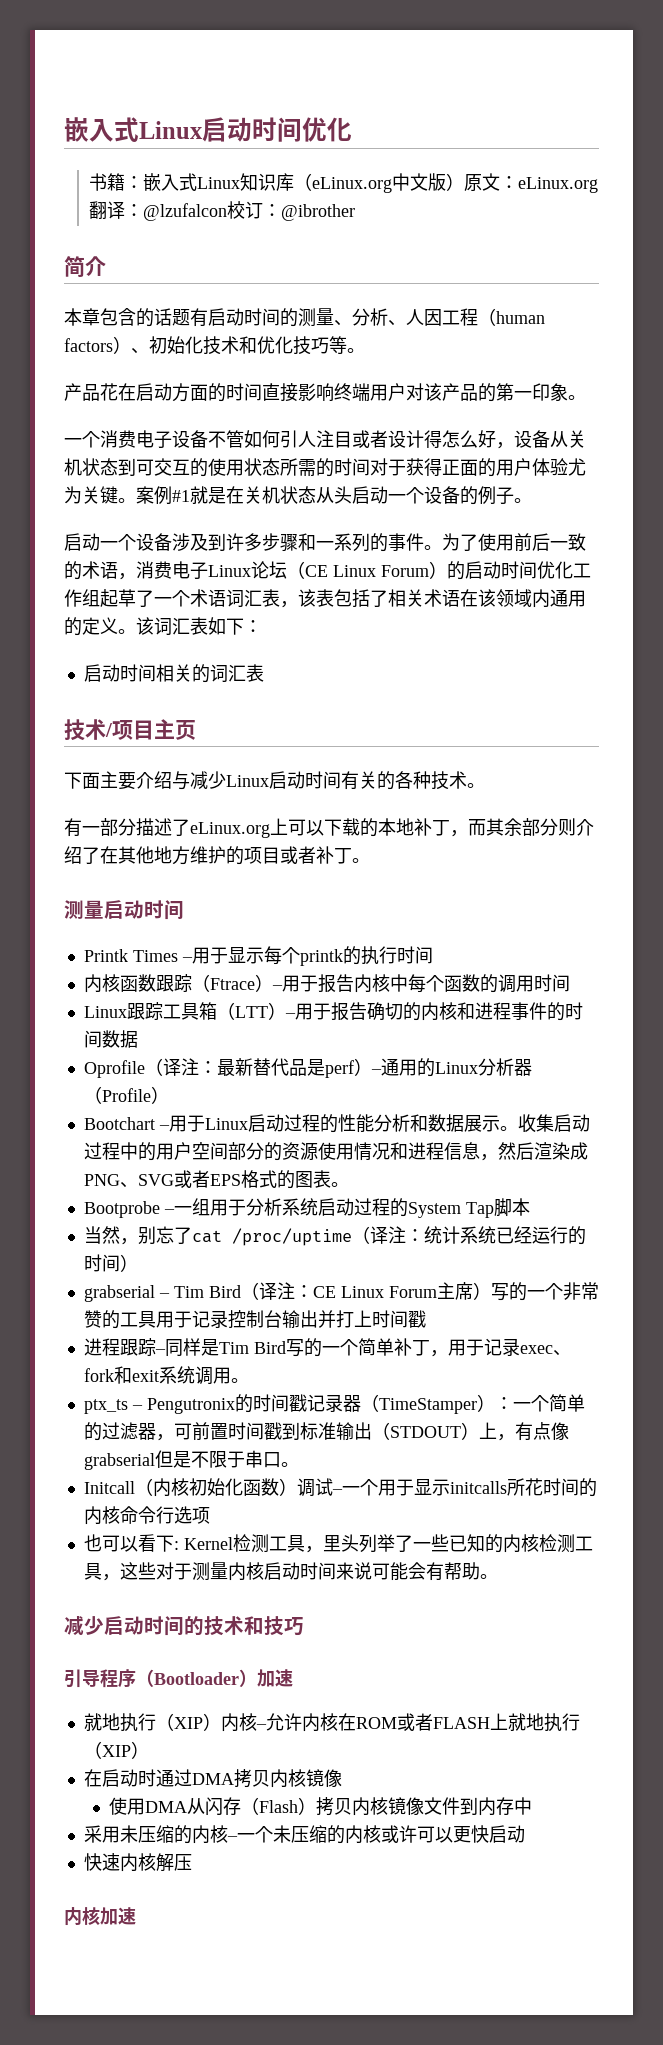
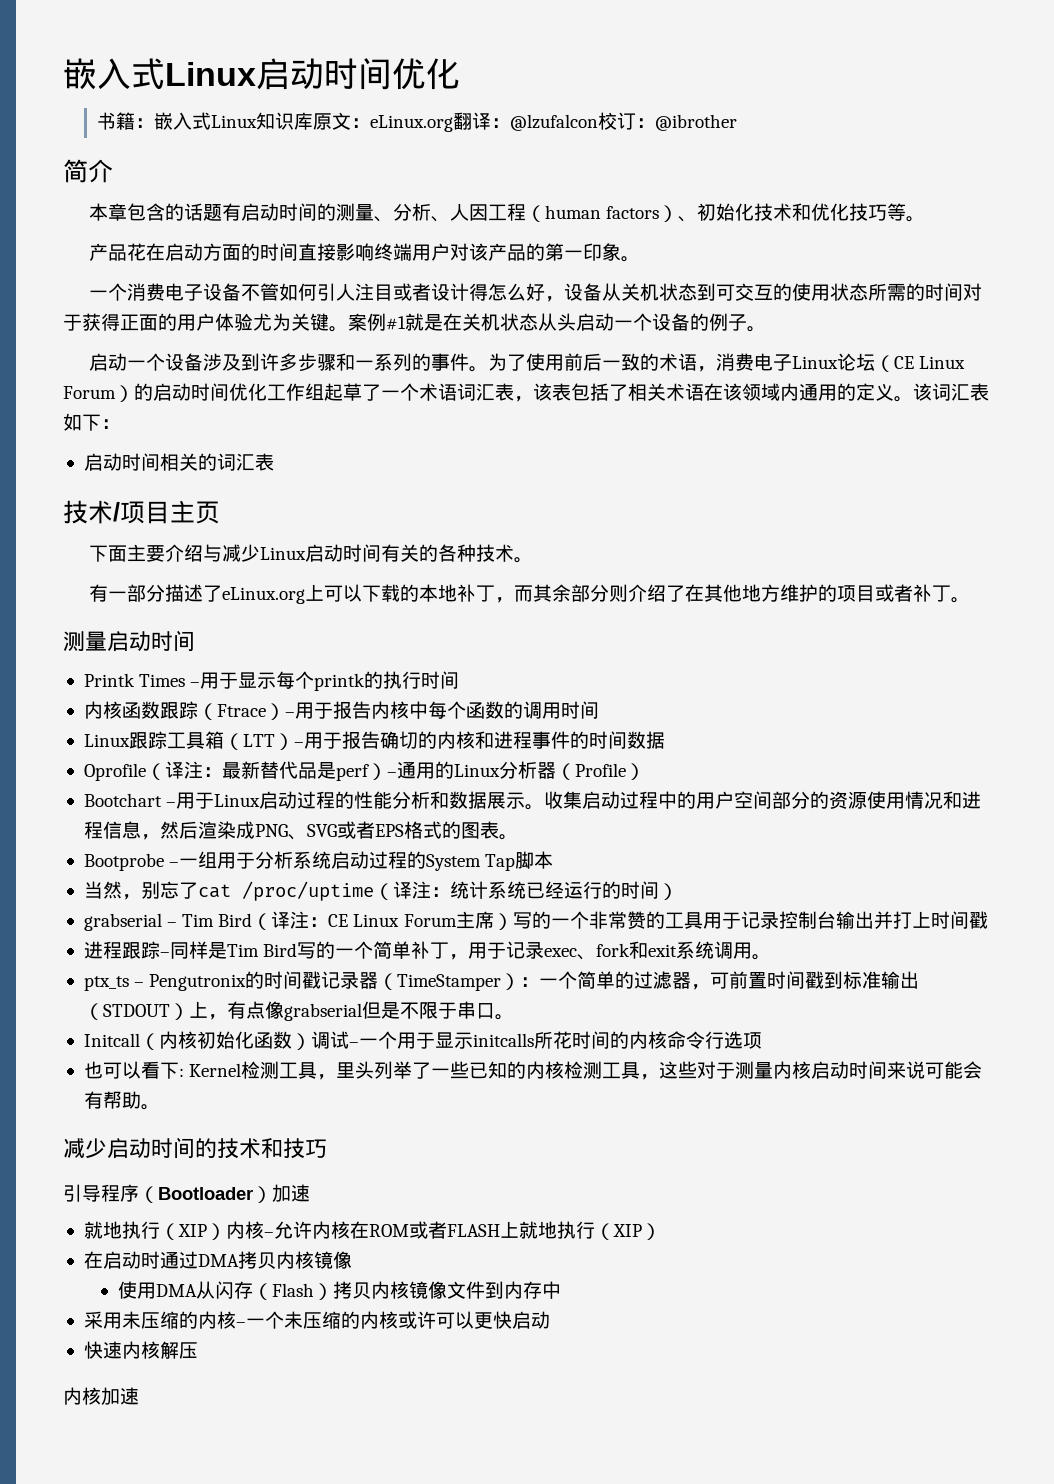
[294,173,465,193] （eLinux.org中文版） -> (314, 121) none

